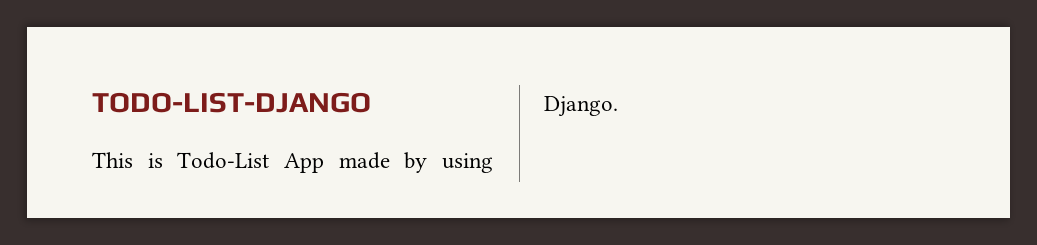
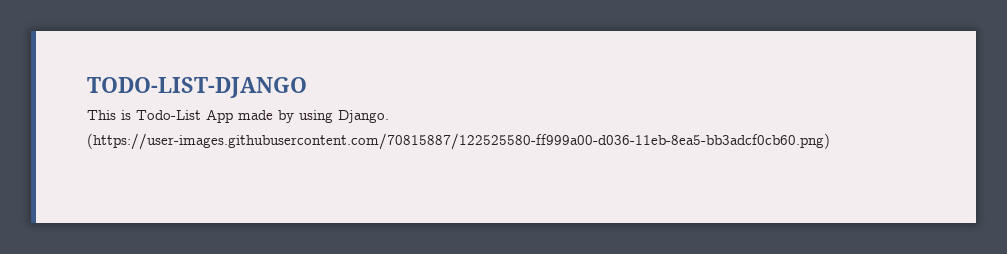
(618, 106) none -> [87,133,830,150] // (https://user-images.githubusercontent.com/70815887/122525580-ff999a00-d036-11eb-8ea5-bb3adcf0cb60.png)

